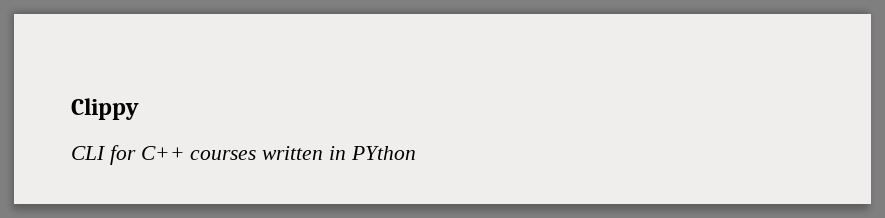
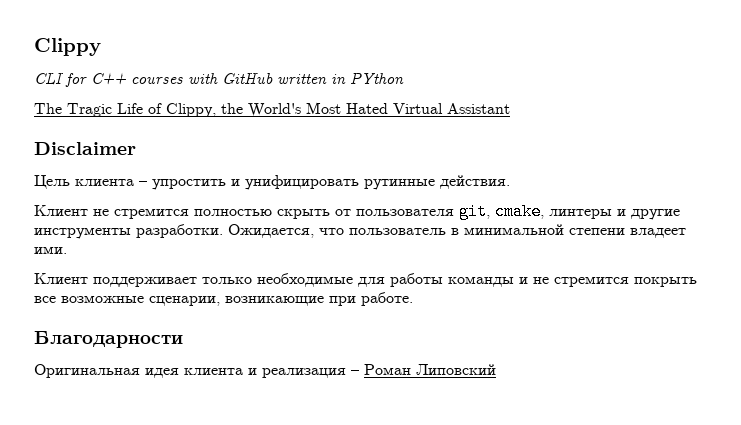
(257, 155) none -> [188,73,273,84] with GitHub
(416, 153) none -> [34,102,510,117] [34,142,136,155] [34,175,510,190] [34,203,680,220] [34,224,686,239] [34,246,67,254] [34,273,697,287] [34,292,413,306] [34,331,183,348] [34,364,496,378] // The Tragic Life of Clippy, the World's Most Hated Virtual Assistant // Disclaimer // Цель клиента – упростить и унифицировать рутинные действия. // Клиент не стремится полностью скрыть от пользователя git, cmake, линтеры и другие инструменты разработки. Ожидается, что пользователь в минимальной степени владеет ими. // Клиент поддерживает только необходимые для работы команды и не стремится покрыть все возможные сценарии, возникающие при работе. // Благодарности // Оригинальная идея клиента и реализация – Роман Липовский

